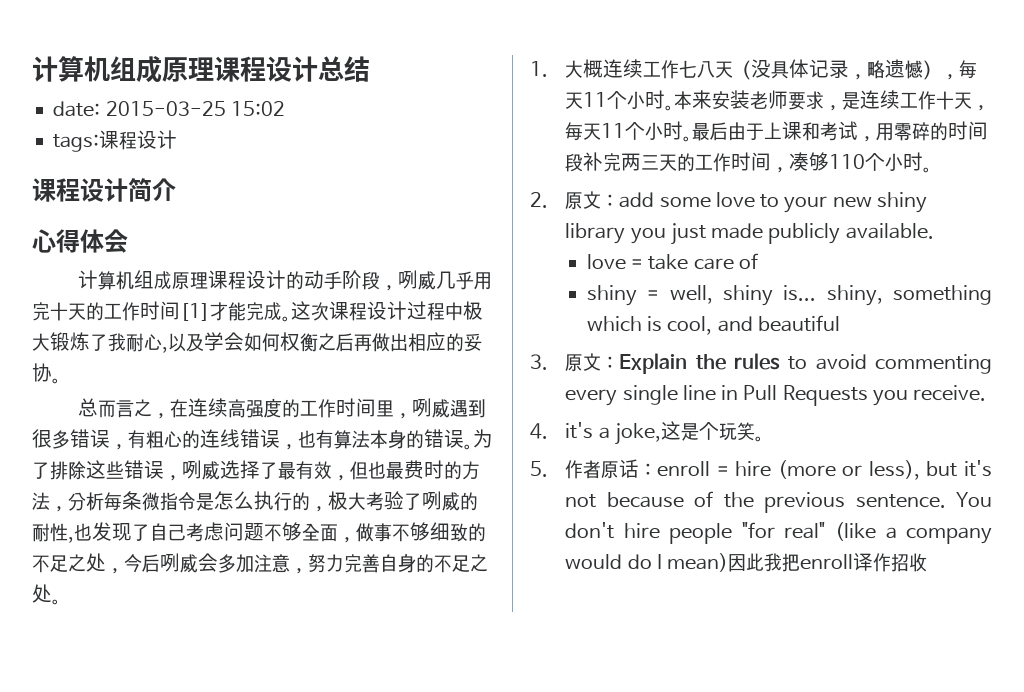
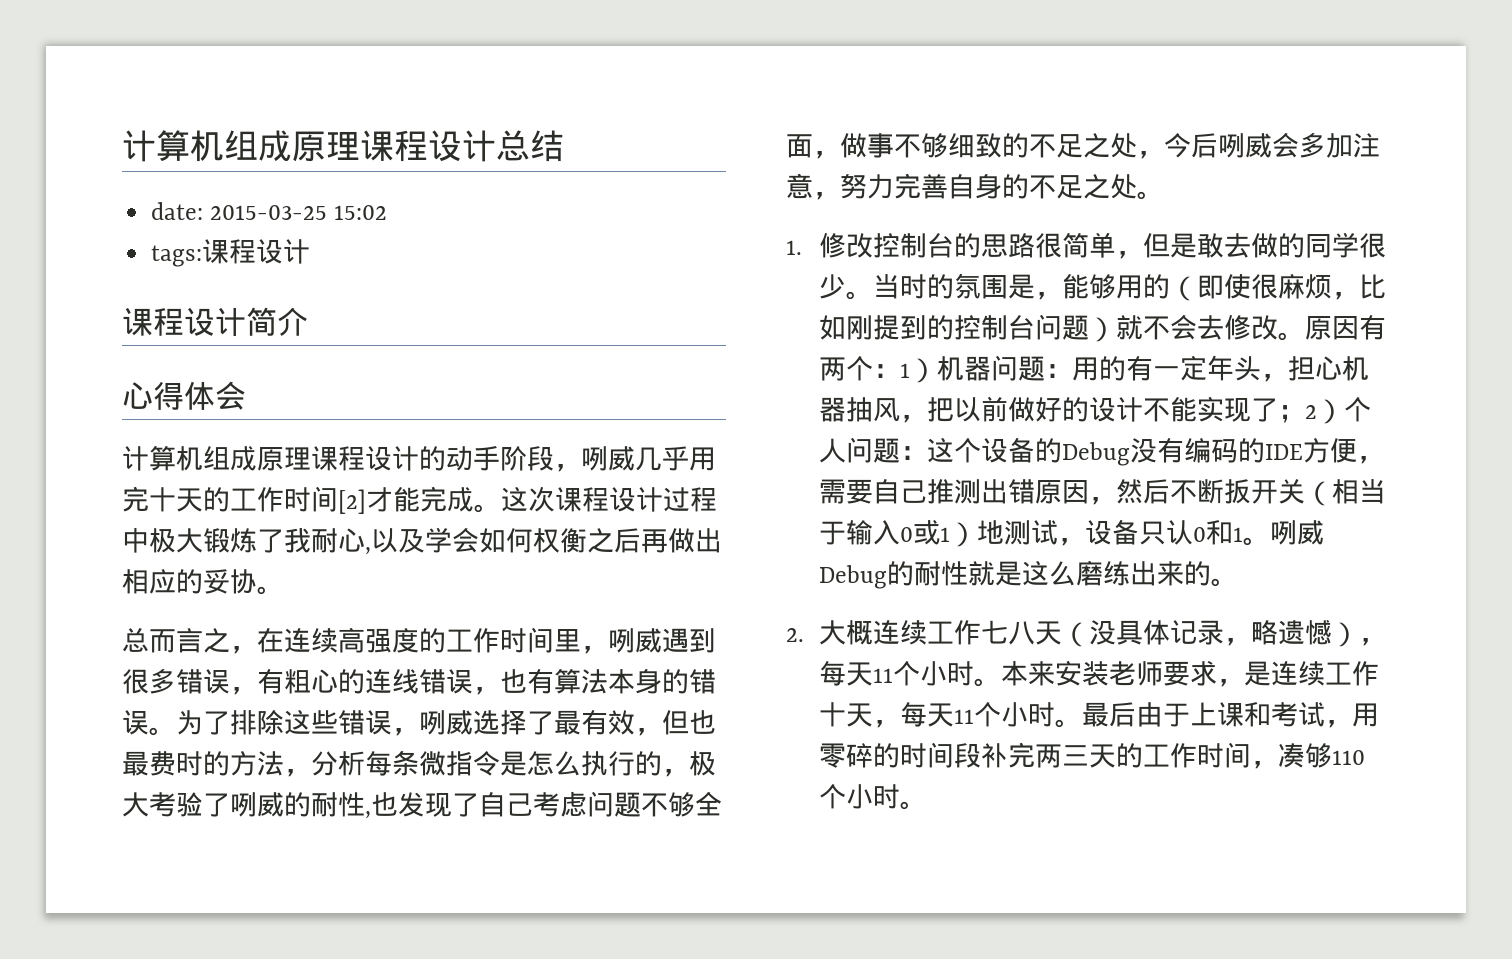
[180,303,210,321] [1] -> [338,489,366,514] [2]
(548, 69) none -> [819,232,1387,259] [819,273,1387,301] [819,314,1387,342] [819,355,1370,383] [819,396,1372,424] [819,437,1385,466] [819,479,1387,506] [819,519,1325,547] [819,560,1239,589] [786,628,804,642] 修改控制台的思路很简单，但是敢去做的同学很少。当时的氛围是，能够用的（即使很麻烦，比如刚提到的控制台问题）就不会去修改。原因有两个：1）机器问题：用的有一定年头，担心机器抽风，把以前做好的设计不能实现了；2）个人问题：这个设备的Debug没有编码的IDE方便，需要自己推测出错原因，然后不断扳开关（相当于输入0或1）地测试，设备只认0和1。咧威Debug的耐性就是这么磨练出来的。 // 2.
[530,191,927,213] [565,223,934,245] [586,253,758,270] [586,285,992,306] [586,315,840,335] [530,353,992,374] [565,385,987,406] [530,421,764,445] [530,459,992,480] [565,491,993,513] [565,522,993,544] [565,553,928,572] // 2.原文：add some love to your new shiny library you just made publicly available. // love = take care of // shiny = well, shiny is... shiny, something which is cool, and beautiful // 3.原文：Explain the rules to avoid commenting every single line in Pull Requests you receive. // 4. it's a joke,这是个玩笑。 // 5.作者原话：enroll = hire (more or less), but it's not because of the previous sentence. You don't hire people "for real" (like a company would do I mean)因此我把enroll译作招收 -> (928, 805) none

